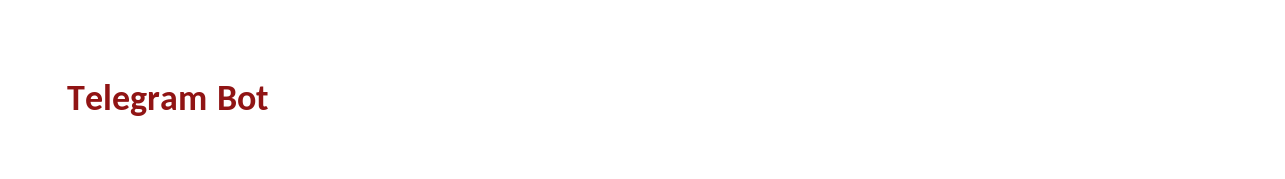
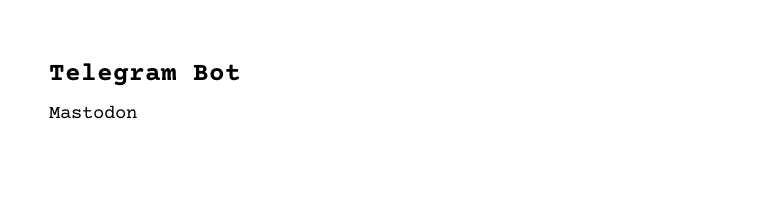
(268, 98) none -> [49,105,137,119] // Mastodon

